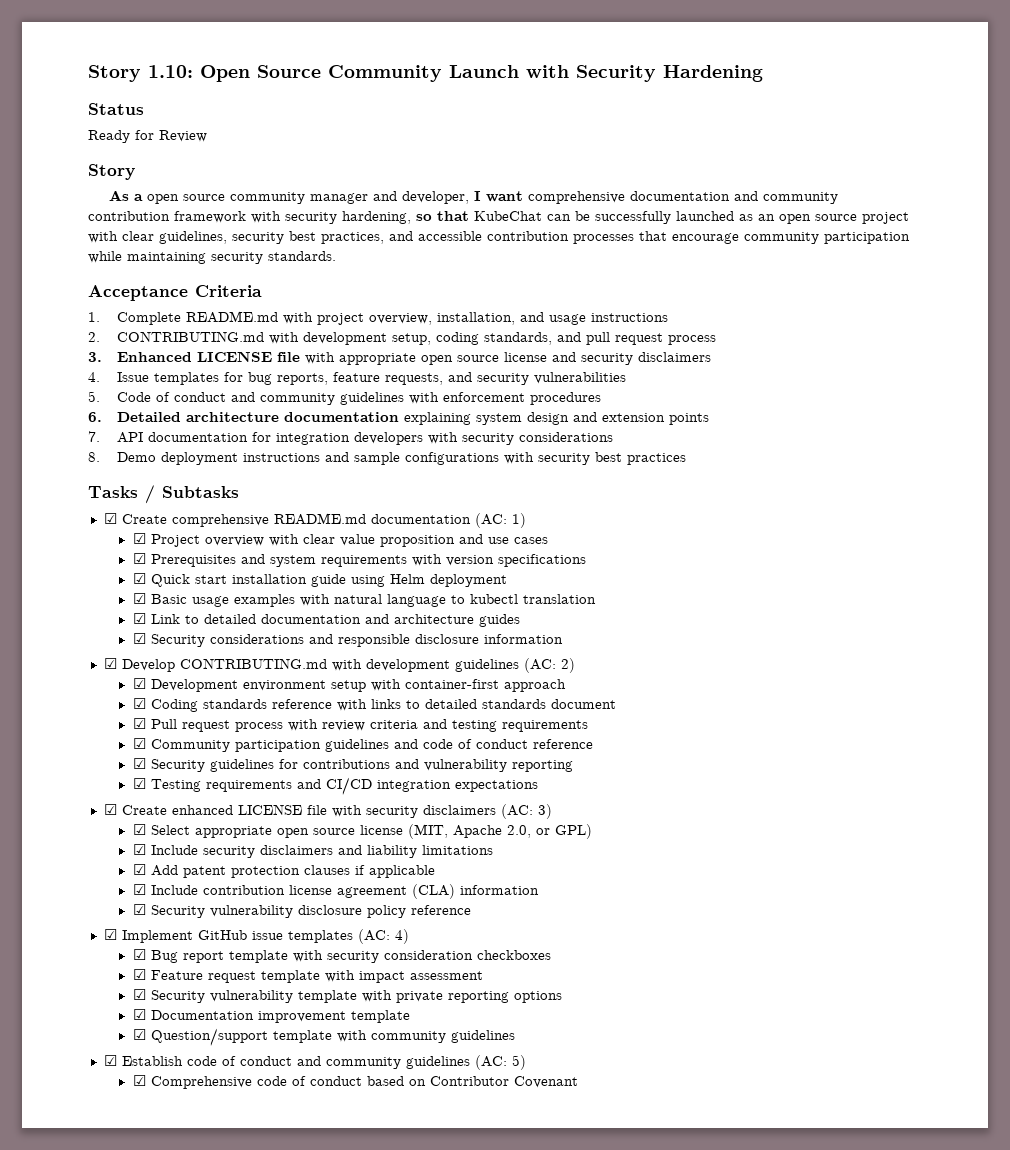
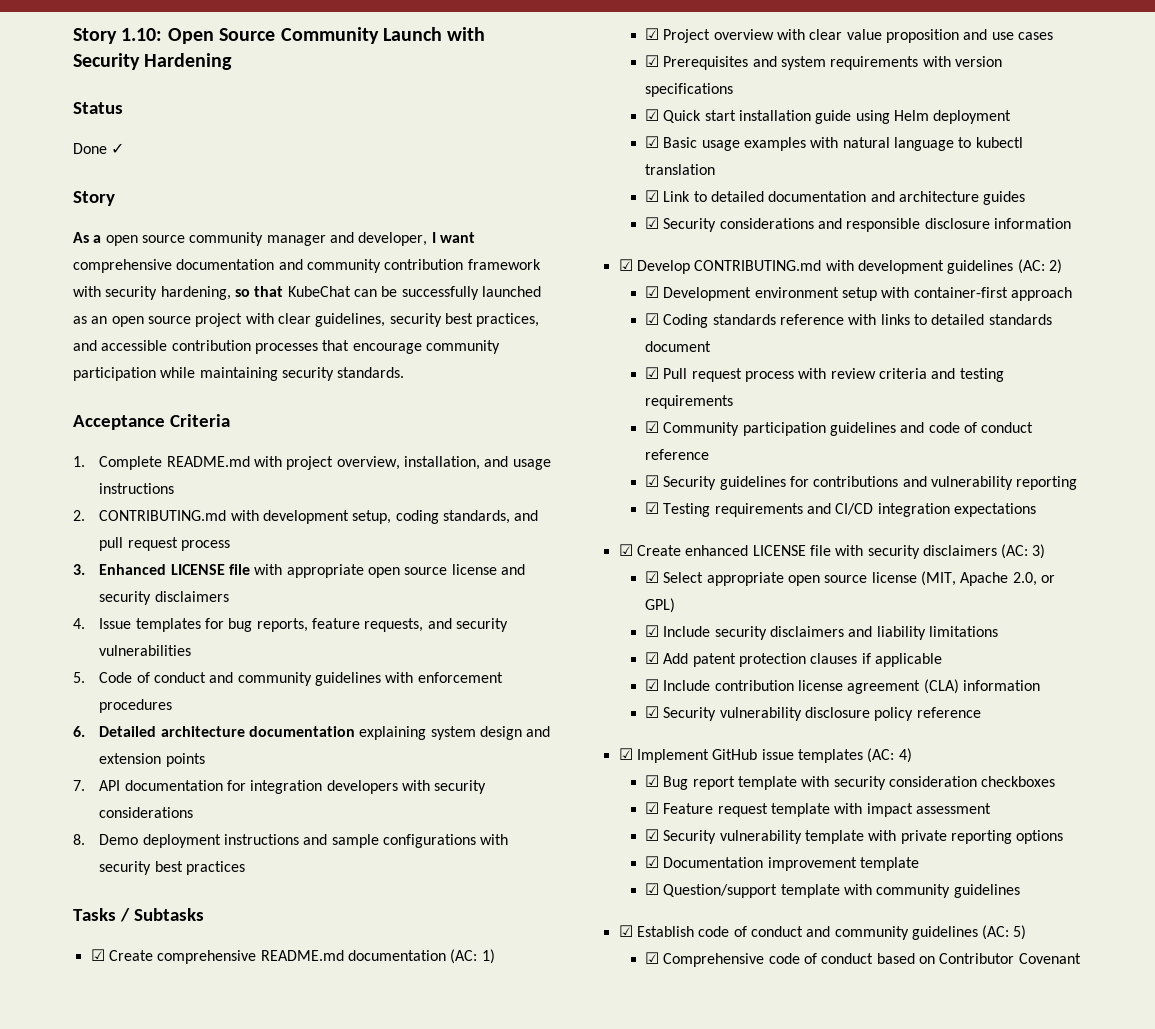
[88,130,207,143] Ready for Review -> [73,143,125,154] Done ✓

